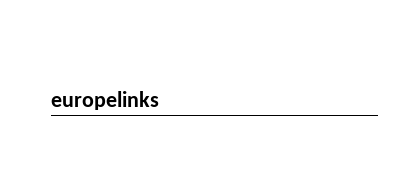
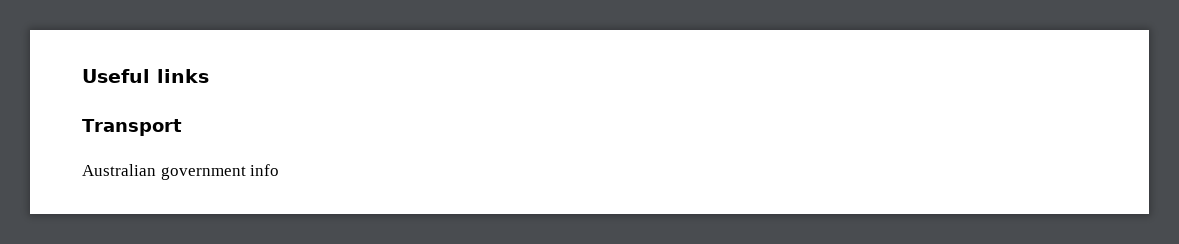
[51,91,159,110] europelinks -> [82,69,209,83] [82,119,182,136] [82,164,280,180] Useful links // Transport // Australian government info

